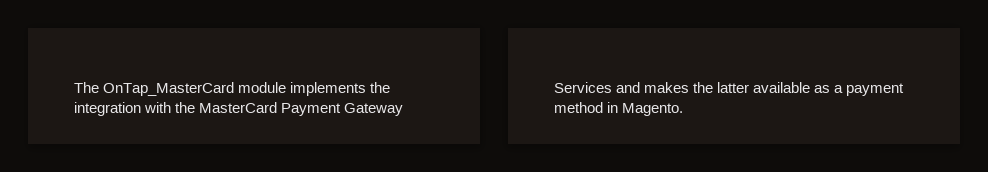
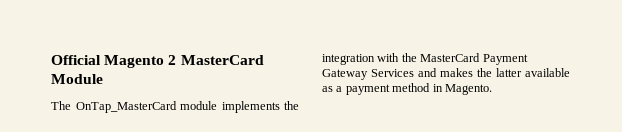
(74, 87) none -> [51,55,264,68] [51,74,103,84] Official Magento 2 MasterCard Module //

